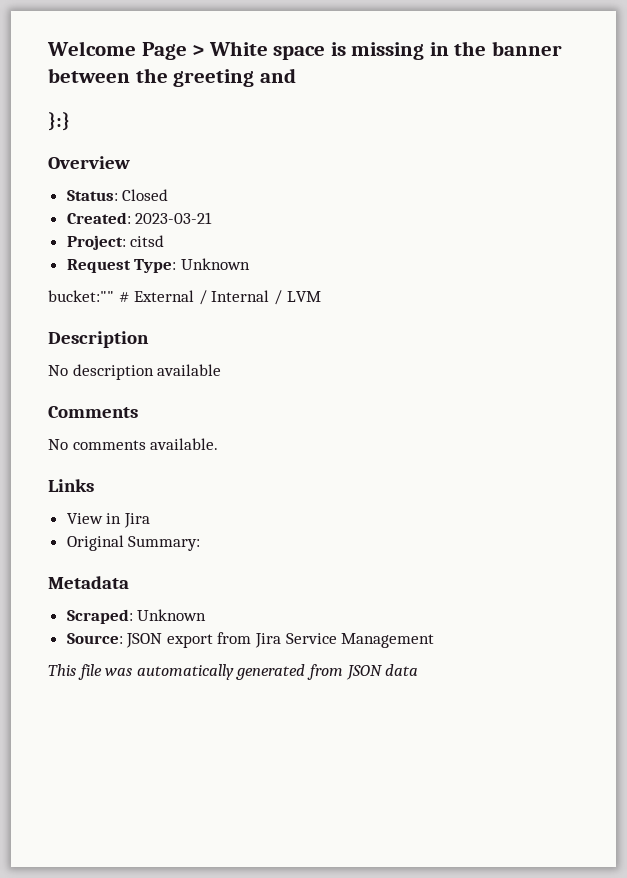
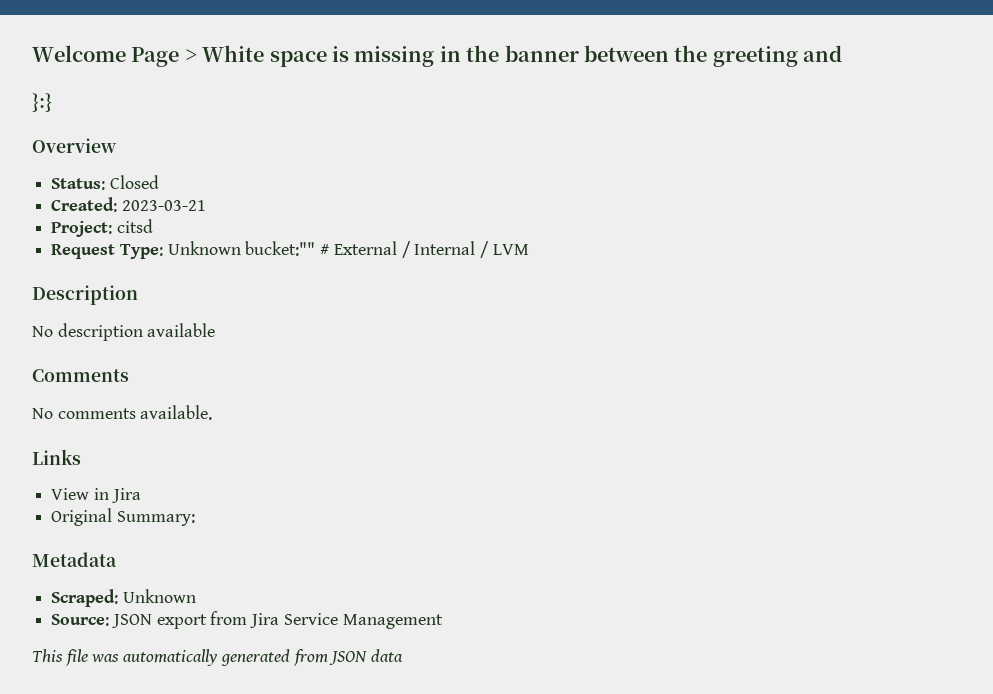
(250, 264) // -> (241, 248) none

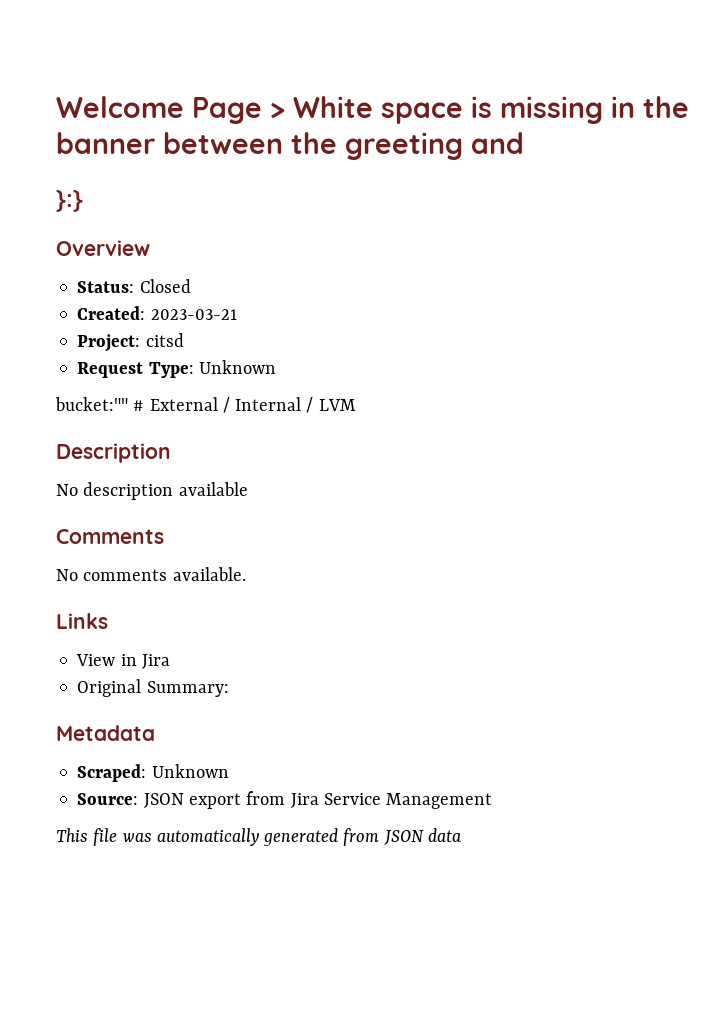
(241, 248) none -> (276, 367) //

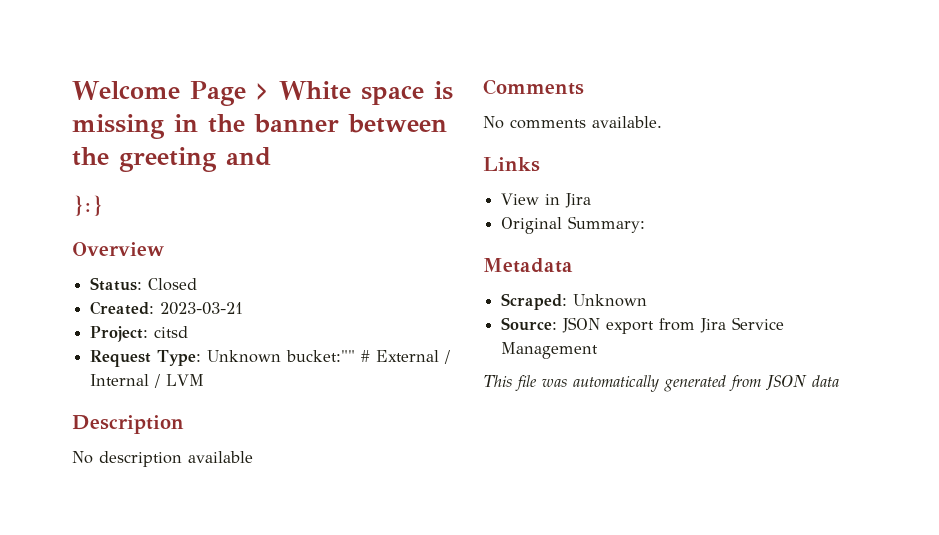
(276, 367) // -> (282, 356) none

